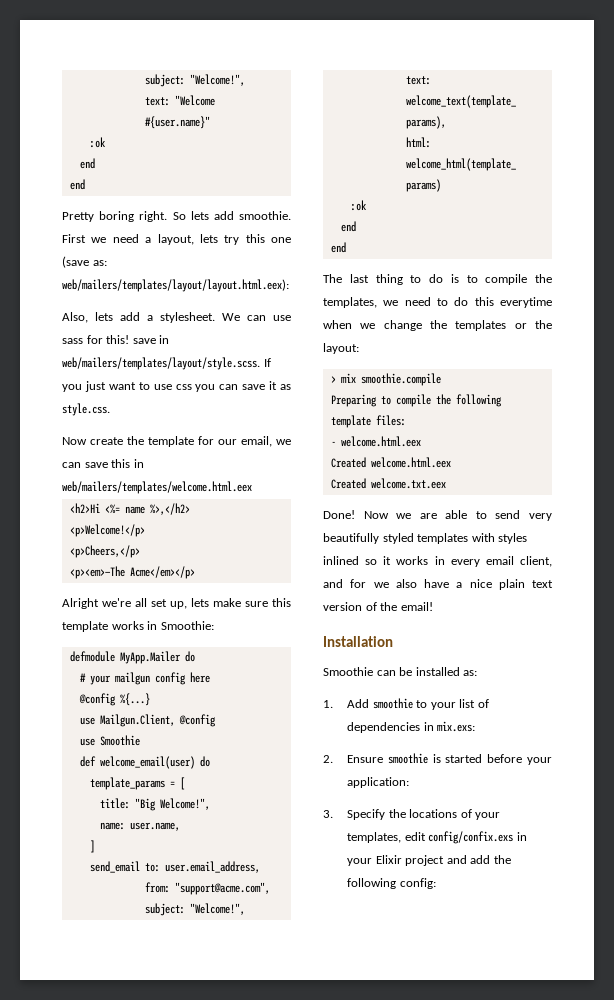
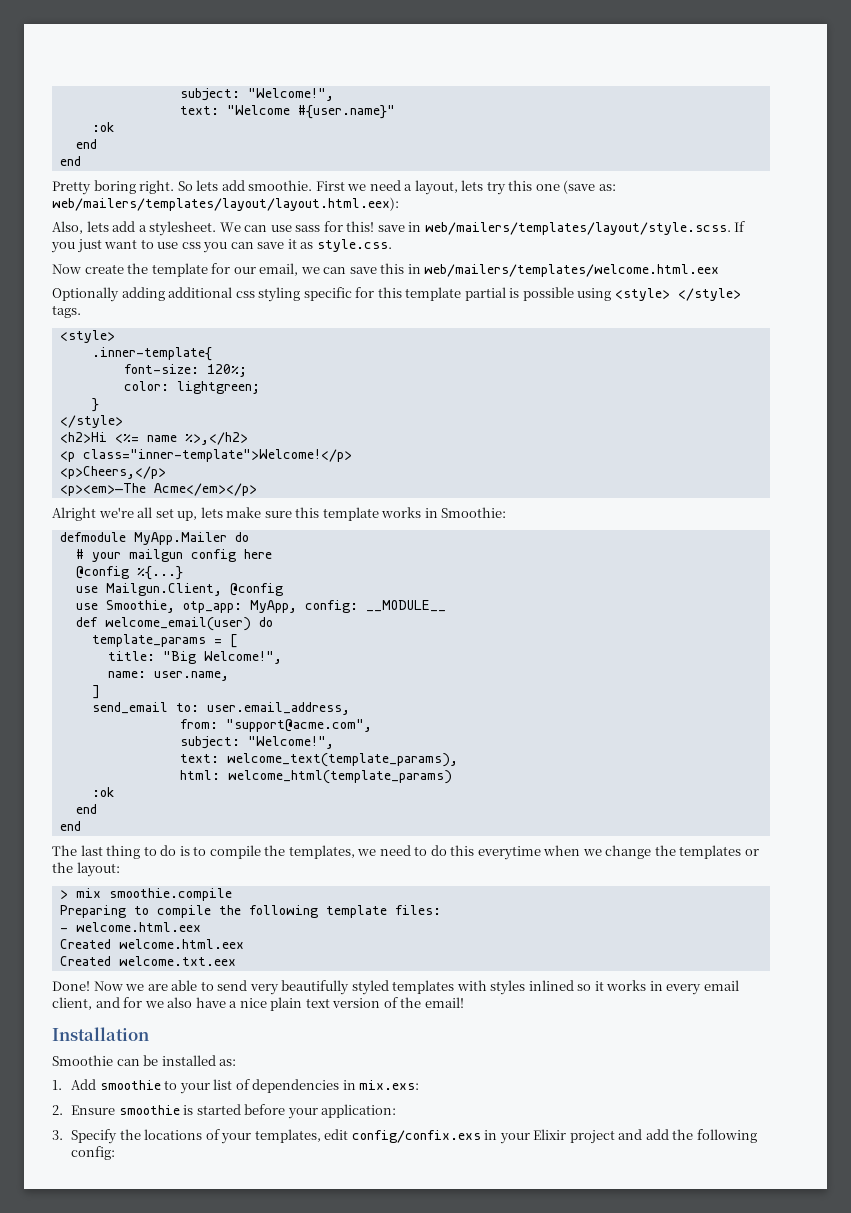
(252, 487) none -> [52,287,741,302] [52,305,81,318] [59,330,115,343] [91,347,212,361] [123,364,247,377] [123,381,260,394] [91,398,99,412] [59,415,123,428] // Optionally adding additional css styling specific for this template partial is possible using <style> </style> tags. // <style> // .inner-template{ // font-size: 120%; // color: lightgreen; // } // </style>
[69,524,145,537] <p>Welcome!</p> -> [59,449,352,462] <p class="inner-template">Welcome!</p>
[99,735,140,746] Smoothie -> [105,600,446,613] Smoothie, otp_app: MyApp, config: __MODULE__

